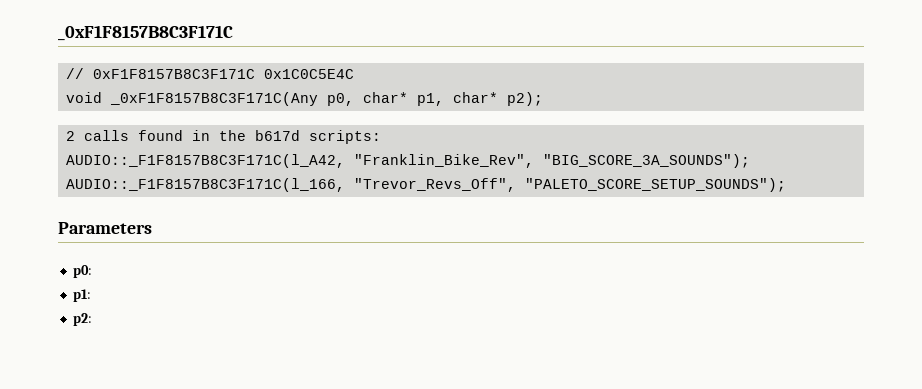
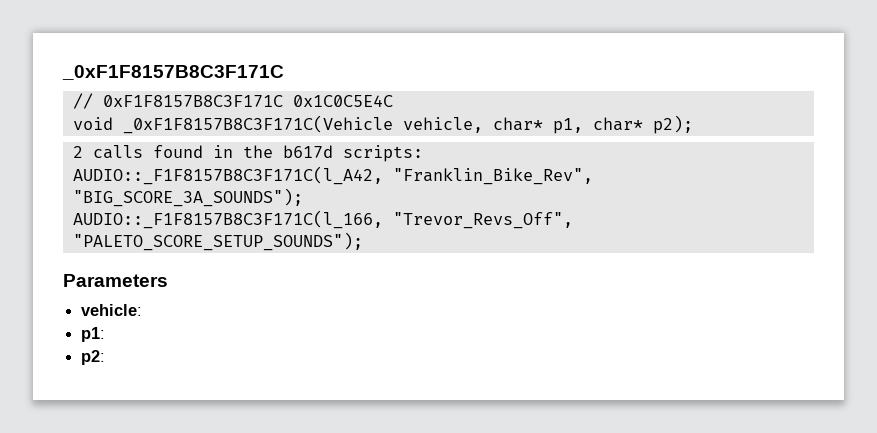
[110,92,355,106] _0xF1F8157B8C3F171C(Any p0, -> [122,115,483,134] _0xF1F8157B8C3F171C(Vehicle vehicle,
[73,265,93,278] p0: -> [81,304,143,316] vehicle:

